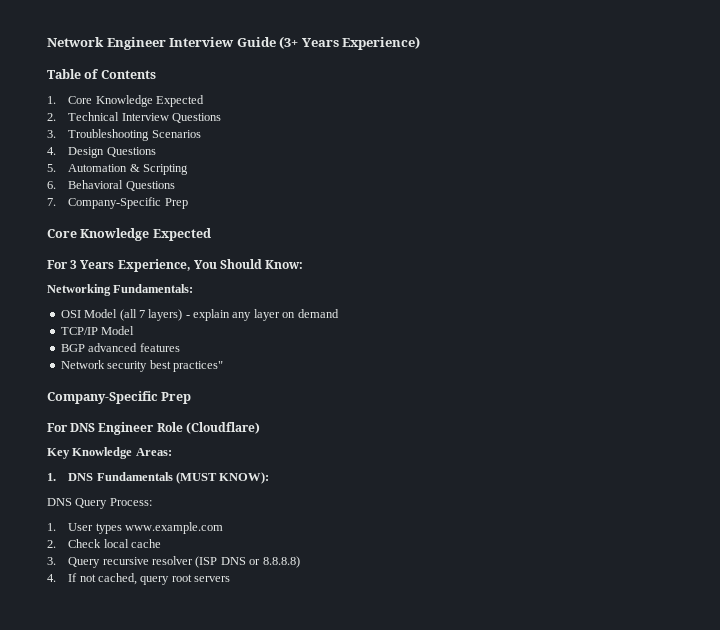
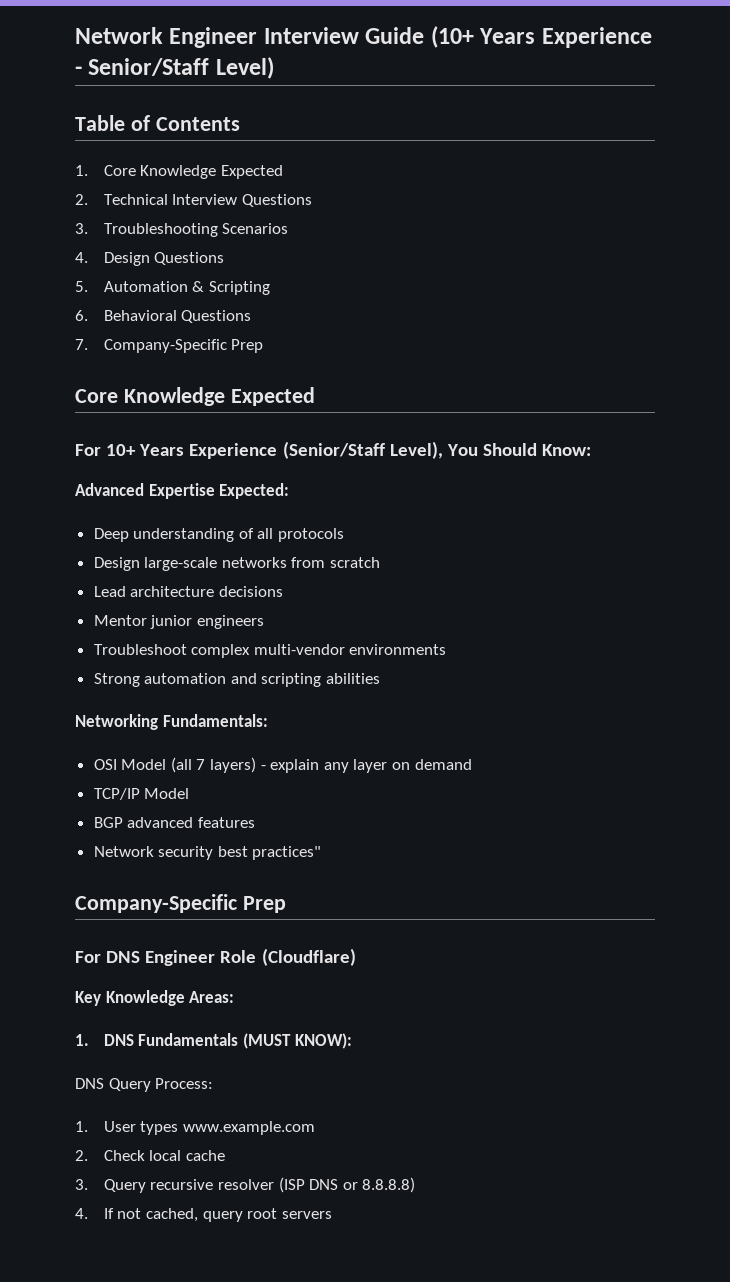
[279,36,421,50] (3+ Years Experience) -> [430,26,652,48] [75,57,274,79] (10+ Years Experience - Senior/Staff Level)
[70,259,304,272] 3 Years Experience, You Should Know: -> [106,441,592,459] [75,483,290,499] [93,528,345,542] [93,557,381,571] [93,586,283,597] [93,615,264,629] [93,644,447,658] [93,673,381,687] 10+ Years Experience (Senior/Staff Level), You Should Know: // Advanced Expertise Expected: // Deep understanding of all protocols // Design large-scale networks from scratch // Lead architecture decisions // Mentor junior engineers // Troubleshoot complex multi-vendor environments // Strong automation and scripting abilities

